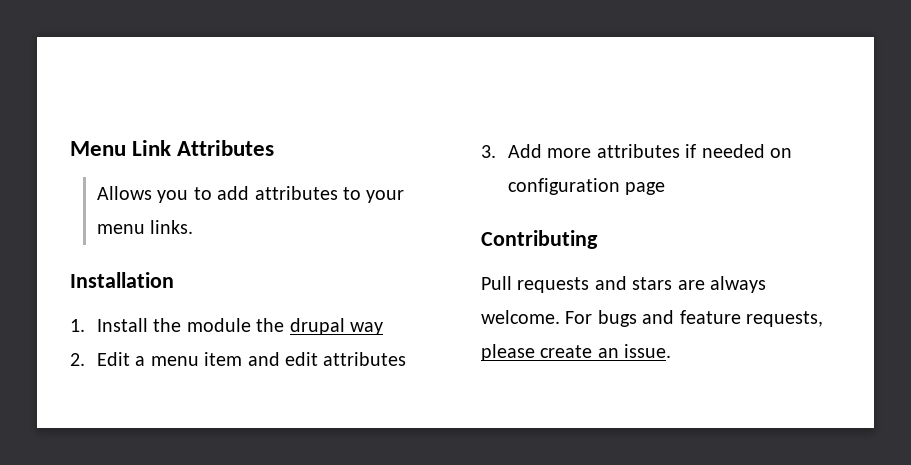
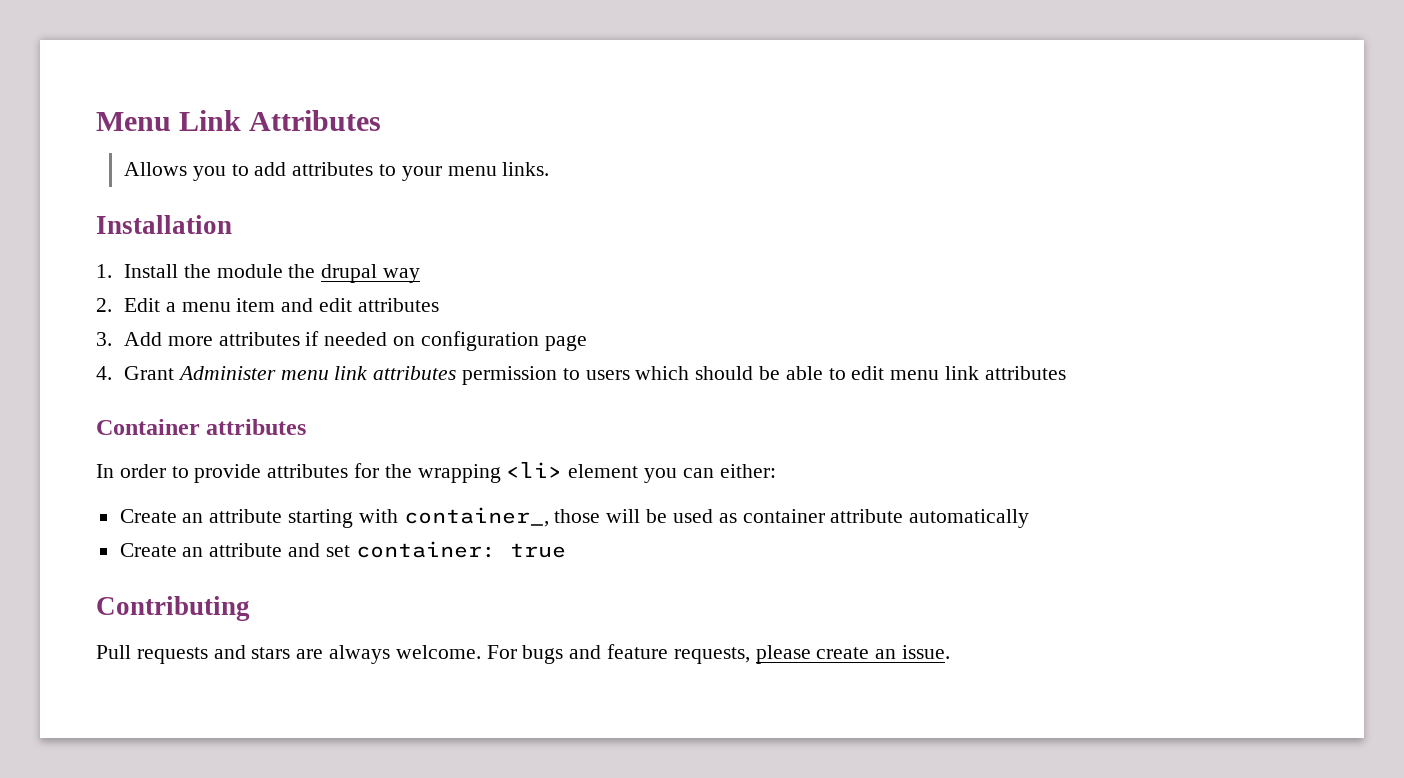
(666, 188) none -> [96,366,1066,385] [96,419,307,435] [96,462,776,483] [119,507,1030,528] [119,541,566,558] // 4. Grant Administer menu link attributes permission to users which should be able to edit menu link attributes // Container attributes // In order to provide attributes for the wrapping <li> element you can either: // Create an attribute starting with container_, those will be used as container attribute automatically // Create an attribute and set container: true

